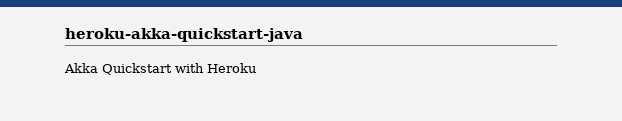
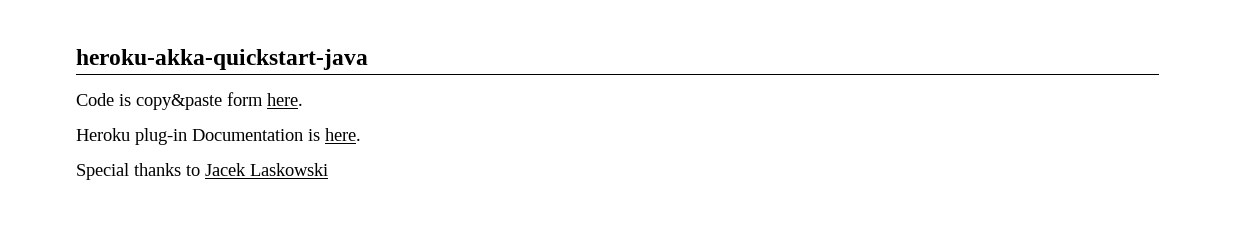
[64,63,256,75] Akka Quickstart with Heroku -> [76,92,303,110] [76,128,361,145] [76,163,328,180] Code is copy&paste form here. // Heroku plug-in Documentation is here. // Special thanks to Jacek Laskowski

